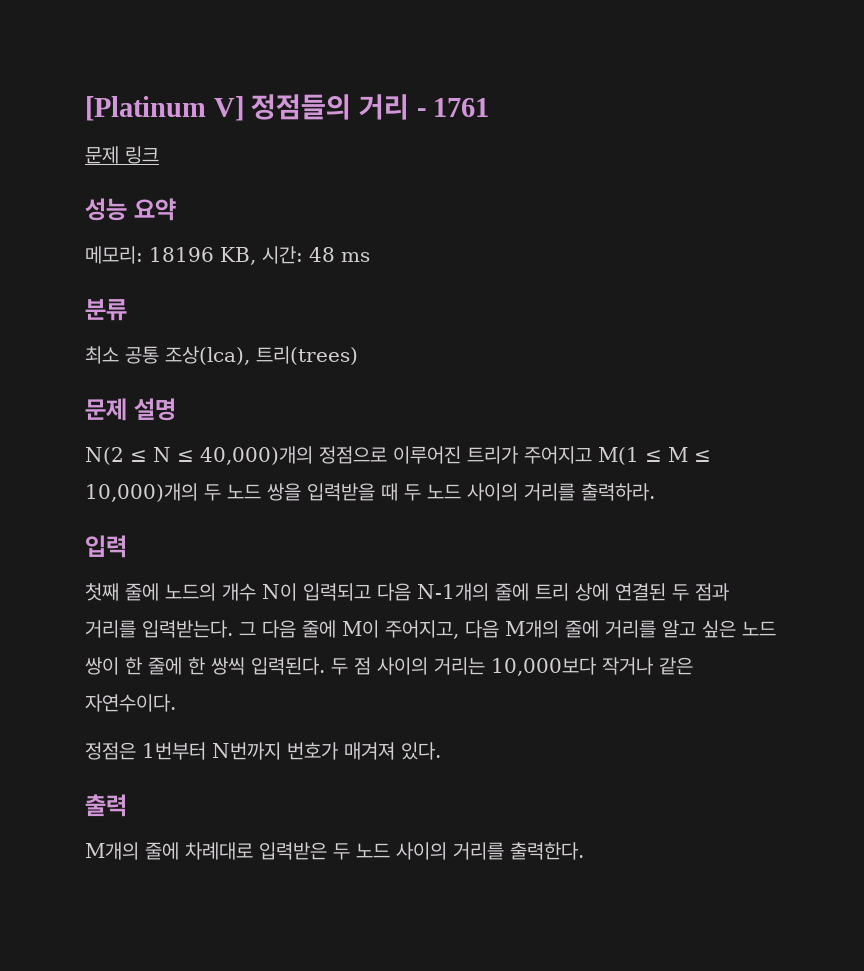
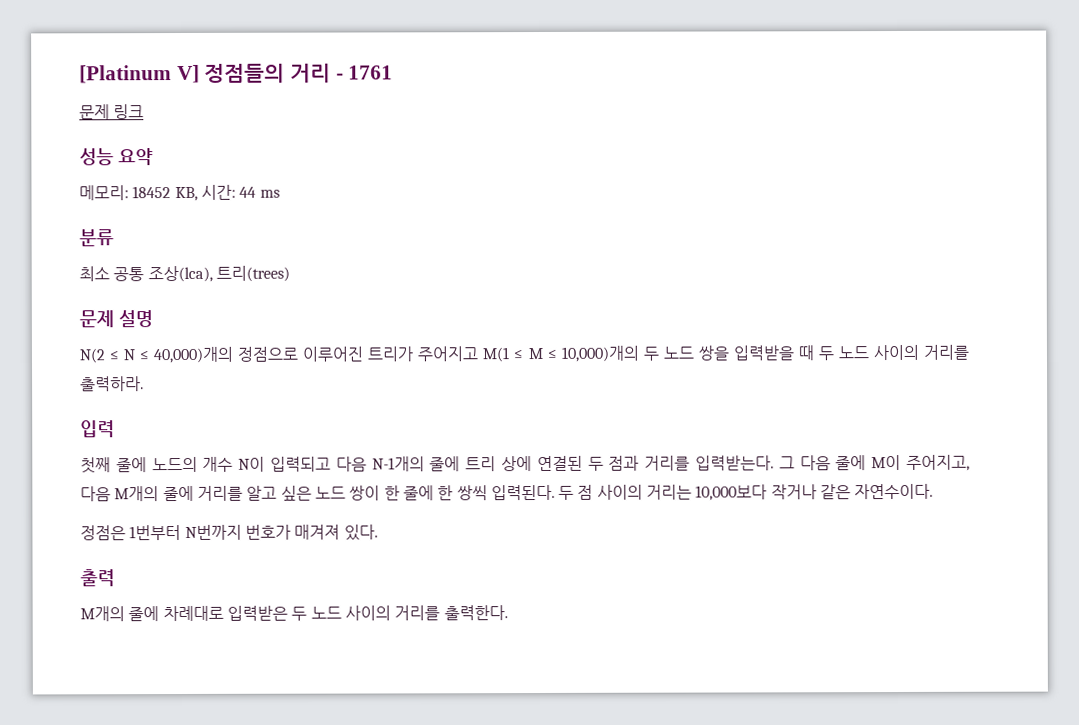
[149,247,214,262] 18196 -> [132,186,172,199] 18452
[309,247,335,262] 48 -> [239,186,257,198] 44

